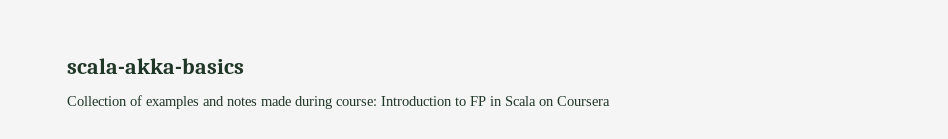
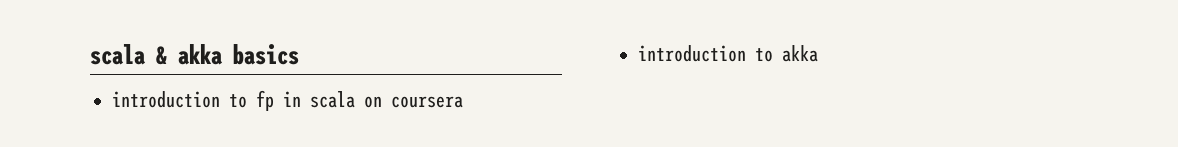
[67,58,244,74] [67,95,610,109] scala-akka-basics // Collection of examples and notes made during course: Introduction to FP in Scala on Coursera -> [90,44,299,65] [112,90,463,111] [638,45,818,62] scala & akka basics // introduction to fp in scala on coursera // introduction to akka

